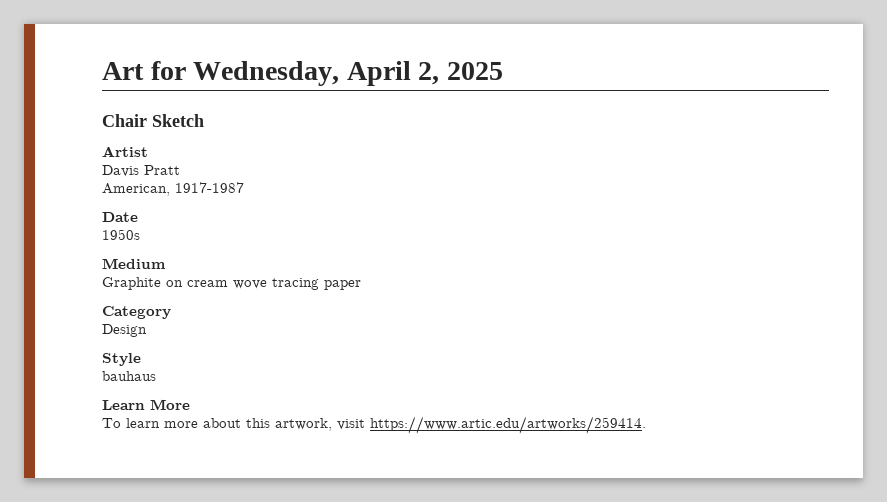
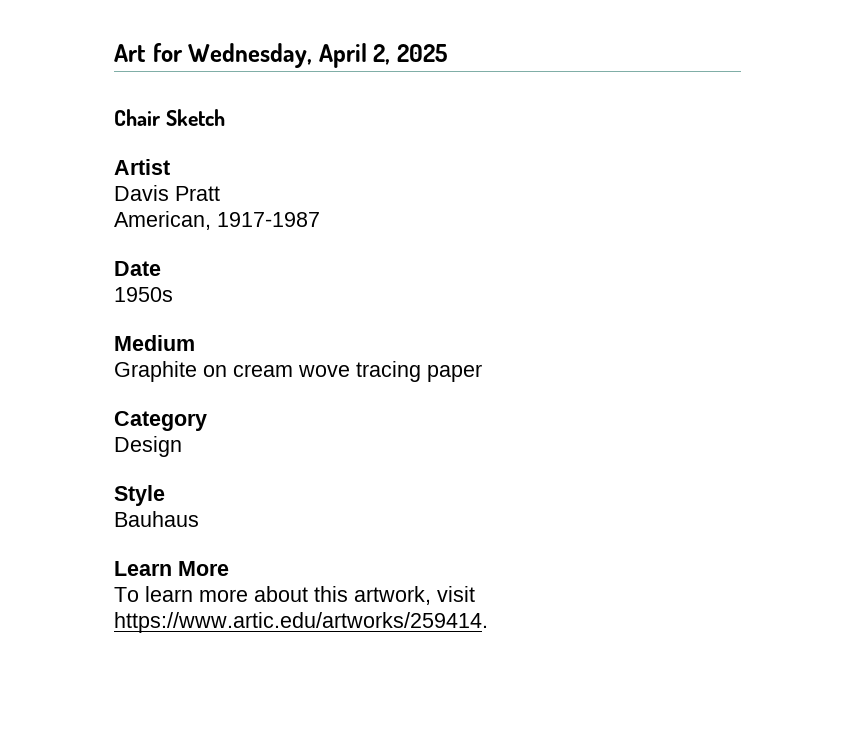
[102,371,156,381] bauhaus -> [114,511,199,527] Bauhaus

